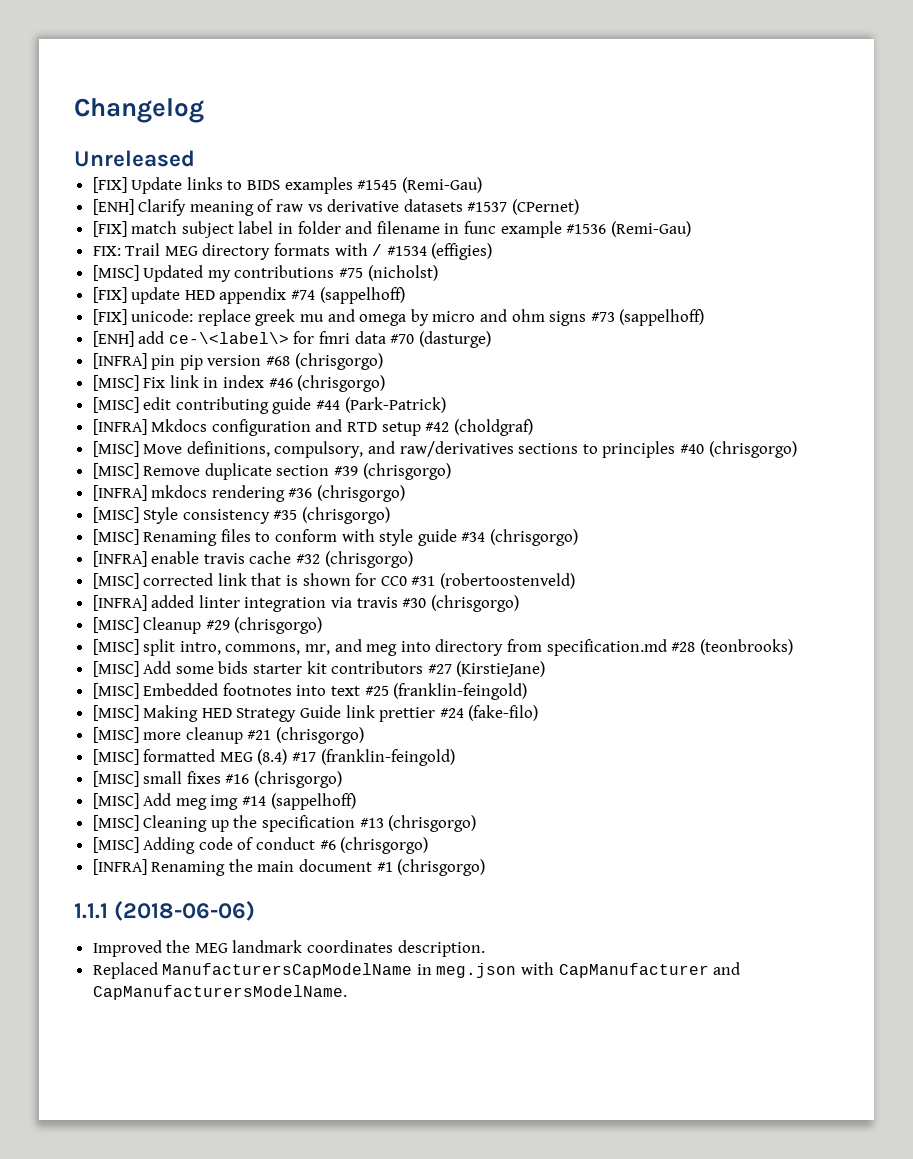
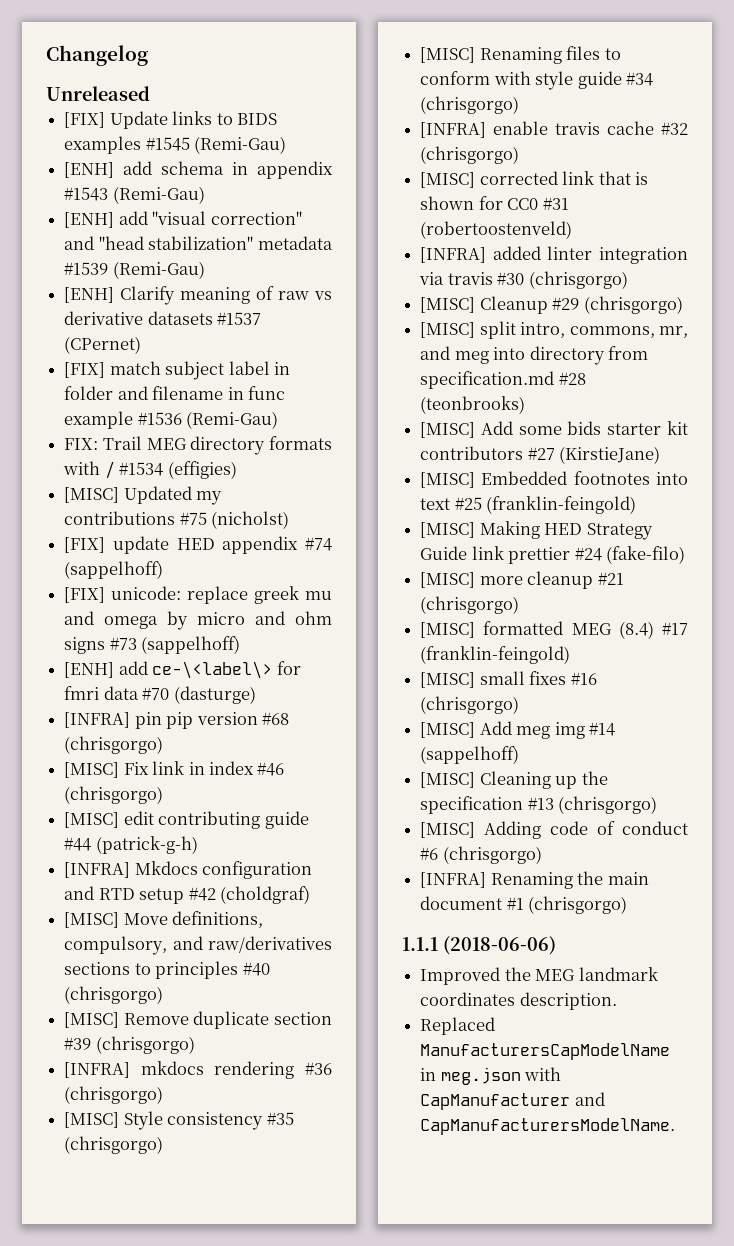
(482, 185) none -> [64,161,333,179] [64,186,205,204] [64,211,302,228] [64,236,333,250] [64,261,205,279] // [ENH] add schema in appendix #1543 (Remi-Gau) // [ENH] add "visual correction" and "head stabilization" metadata #1539 (Remi-Gau)
[344,397,446,413] (Park-Patrick) -> [95,836,198,854] (patrick-g-h)

